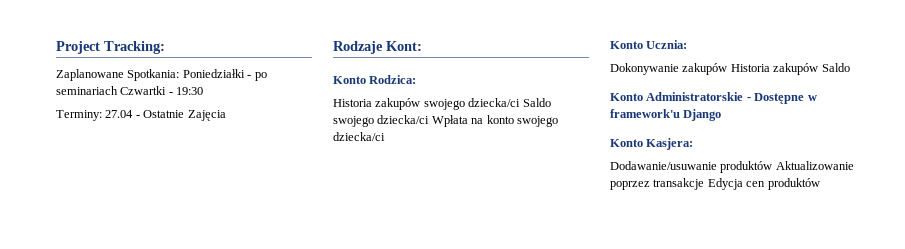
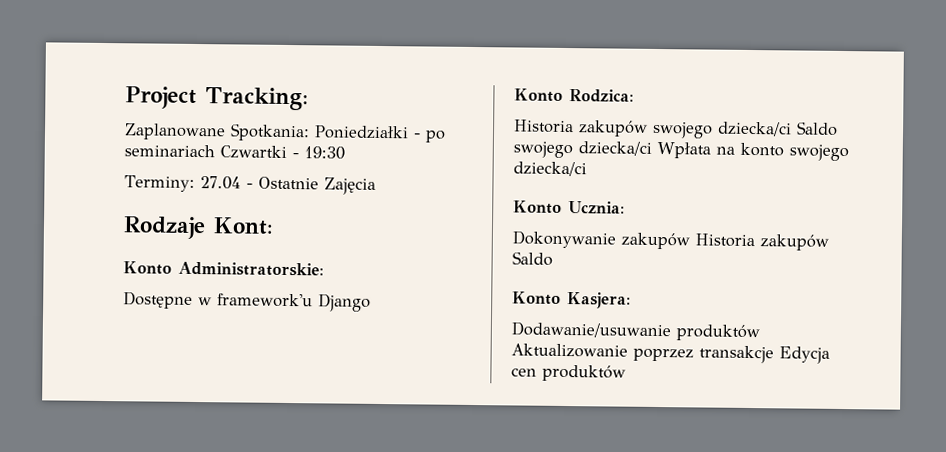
(422, 46) none -> [123,261,324,277] [123,291,371,312] // Konto Administratorskie: // Dostępne w framework'u Django
[610,92,817,104] [610,109,722,121] // Konto Administratorskie - Dostępne w framework'u Django -> (553, 258) none

